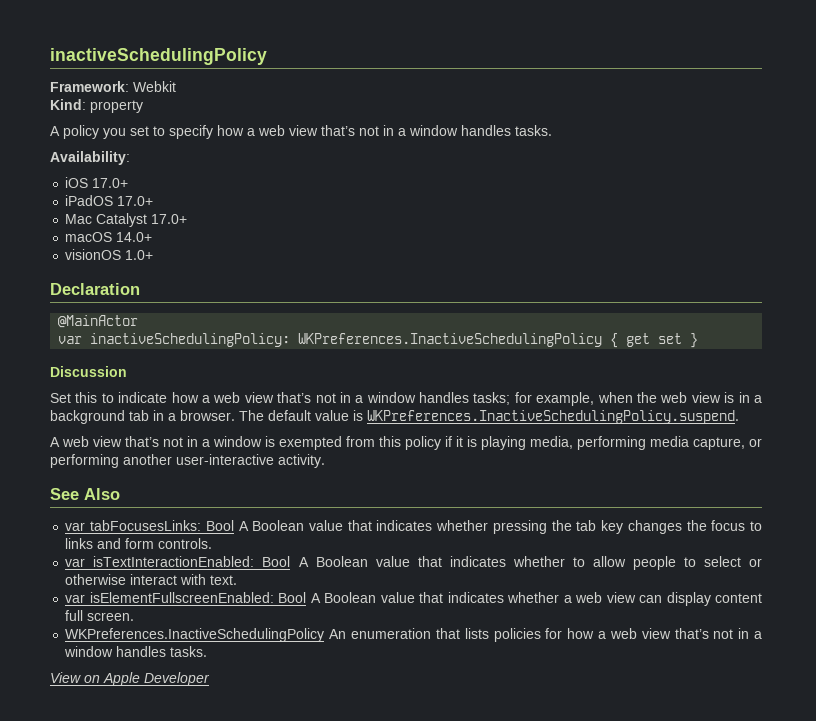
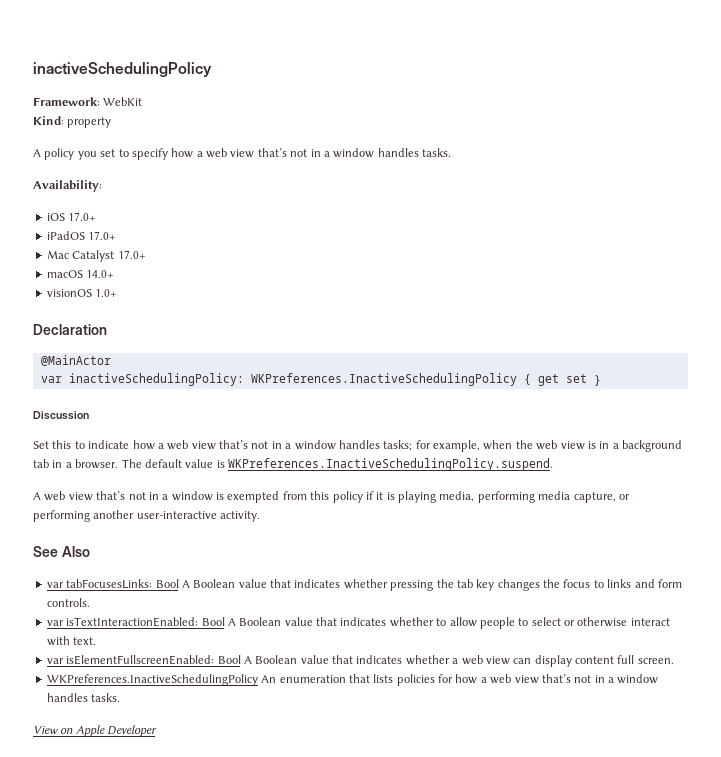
[133,81,176,92] Webkit -> [103,97,143,106] WebKit

